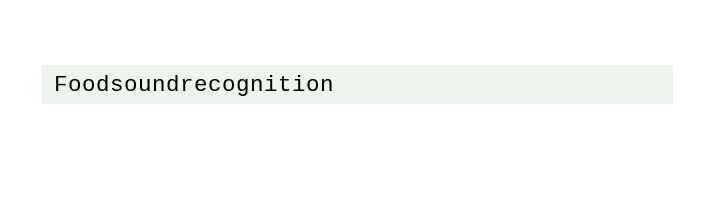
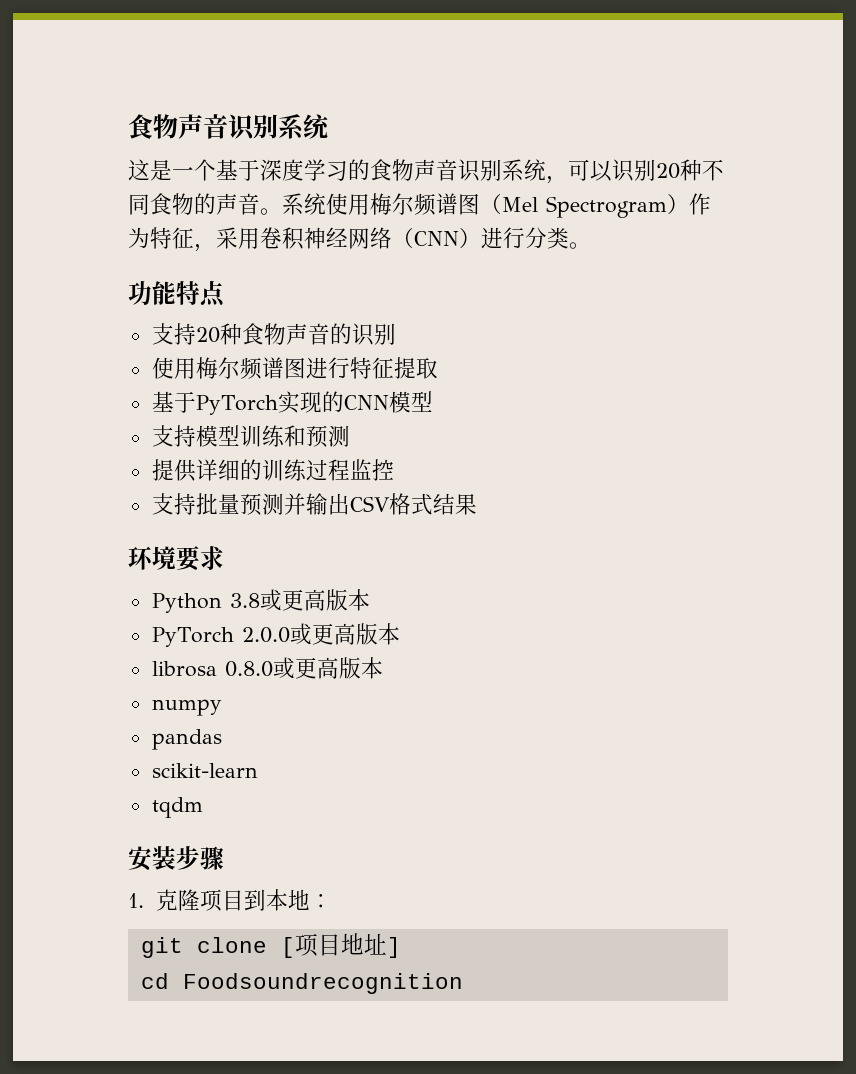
(54, 85) none -> [128,114,330,141] [128,159,724,184] [128,193,711,218] [128,227,591,252] [128,280,225,307] [151,323,396,346] [151,357,438,380] [151,391,433,415] [151,425,350,448] [151,459,394,482] [151,493,477,516] [128,546,224,571] [151,589,370,613] [151,623,400,647] [151,657,383,679] [151,699,222,716] [151,729,222,750] [151,763,258,778] [151,797,203,818] [128,846,224,871] [128,889,332,912] [140,933,401,958] [140,973,169,989] 食物声音识别系统 // 这是一个基于深度学习的食物声音识别系统，可以识别20种不同食物的声音。系统使用梅尔频谱图（Mel Spectrogram）作为特征，采用卷积神经网络（CNN）进行分类。 // 功能特点 // 支持20种食物声音的识别 // 使用梅尔频谱图进行特征提取 // 基于PyTorch实现的CNN模型 // 支持模型训练和预测 // 提供详细的训练过程监控 // 支持批量预测并输出CSV格式结果 // 环境要求 // Python 3.8或更高版本 // PyTorch 2.0.0或更高版本 // librosa 0.8.0或更高版本 // numpy // pandas // scikit-learn // tqdm // 安装步骤 // 1.克隆项目到本地： // git clone [项目地址] // cd

